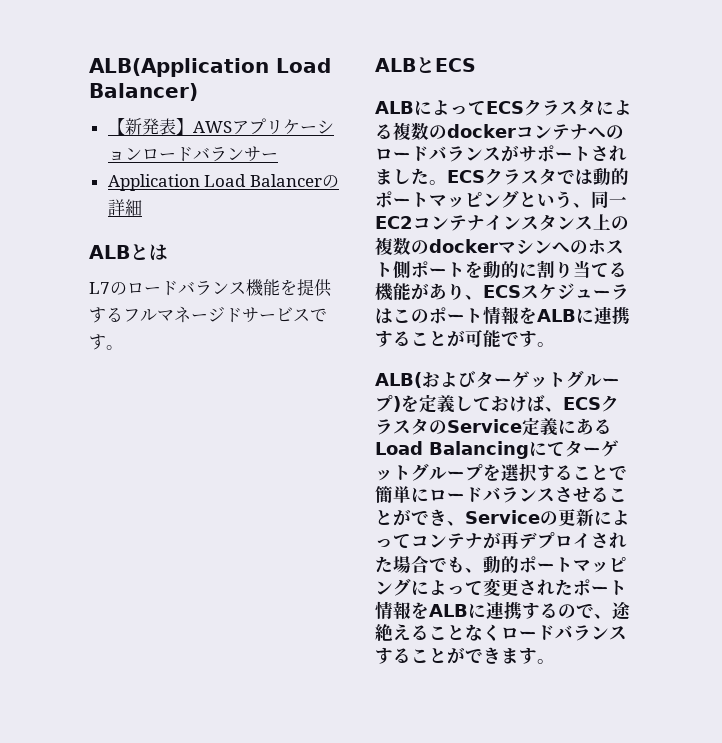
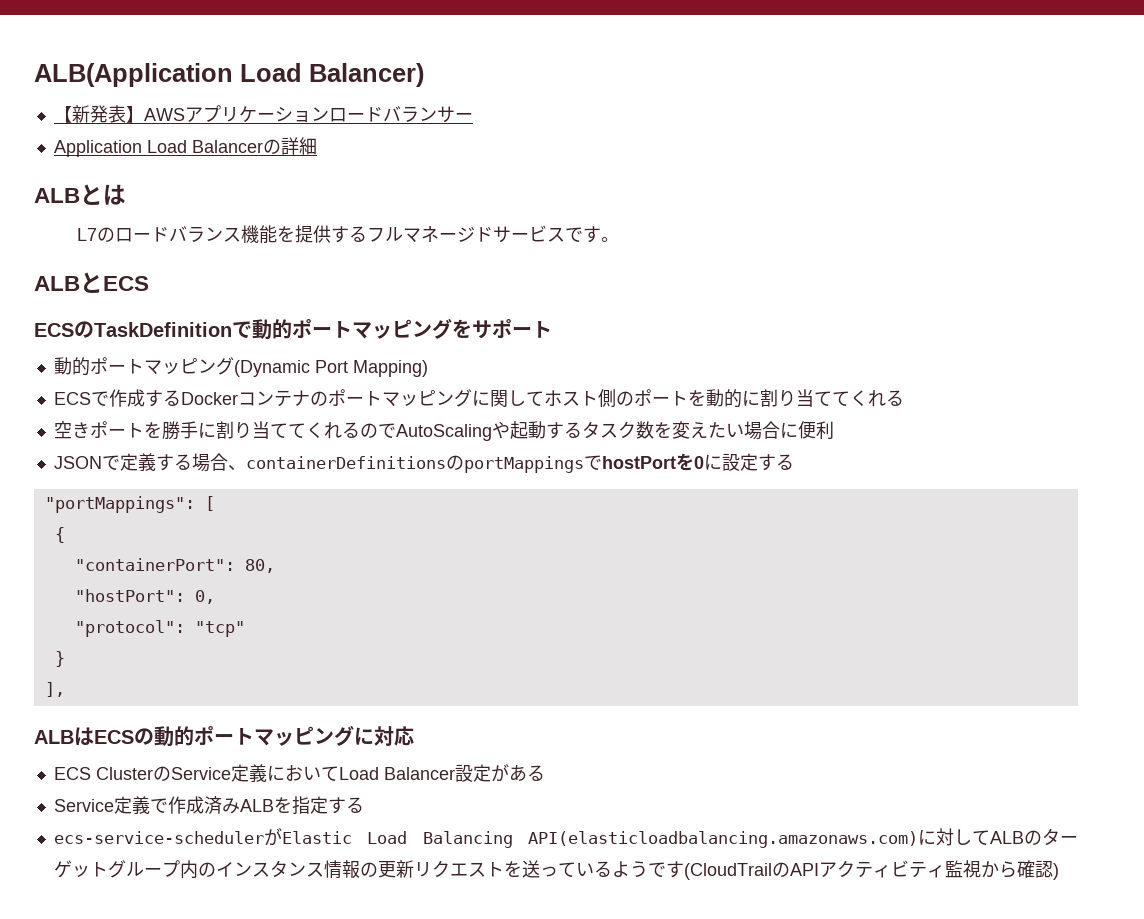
[375,99,632,116] [375,122,624,141] [375,145,627,162] [375,168,629,186] [375,191,627,208] [375,214,629,231] [375,237,588,256] ALBによってECSクラスタによる複数のdockerコンテナへのロードバランスがサポートされました。ECSクラスタでは動的ポートマッピングという、同一EC2コンテナインスタンス上の複数のdockerマシンへの -> [34,318,552,340] [53,357,428,377] [53,389,544,407] ECSのTaskDefinitionで動的ポートマッピングをサポート // 動的ポートマッピング(Dynamic Port Mapping) // ECSで作成するDockerコンテナのポートマッピングに関して
(411, 270) none -> [615,391,634,406] の
[609,262,627,277] [375,283,629,301] [375,306,630,325] [375,329,555,347] [375,371,620,388] [375,394,619,413] [375,417,612,436] [375,440,619,459] [375,463,627,482] [375,486,627,503] [375,509,630,526] [375,532,627,550] [375,555,483,573] る機能があり、ECSスケジューラはこのポート情報をALBに連携することが可能です。 // ALB(およびターゲットグループ)を定義しておけば、ECSクラスタのService定義にあるLoad Balancingにてターゲットグループを選択することで簡単にロードバランスさせることができ、Serviceの更新によってコンテナが再デプロイされた場合でも、 -> [831,390,904,407] [53,421,834,441] [53,453,794,473] [44,496,215,513] [54,527,65,543] [74,558,275,573] [74,589,215,604] [74,620,245,637] [54,651,65,667] [44,682,65,697] [34,727,154,746] てくれる // 空きポートを勝手に割り当ててくれるのでAutoScalingや起動するタスク数を変えたい場合に便利 // JSONで定義する場合、containerDefinitionsのportMappingsでhostPortを0に設定する // "portMappings": [ // { // "containerPort": 80, // "hostPort": 0, // "protocol": "tcp" // } // ], // ALBはECSの
[429,578,627,596] [375,601,630,620] [375,624,627,641] [375,647,555,664] よって変更されたポート情報をALBに連携するので、途絶えることなくロードバランスすることができます。 -> [374,726,414,746] [53,764,545,782] [53,796,364,815] [53,828,1078,848] [53,860,1059,880] 対応 // ECS ClusterのService定義においてLoad Balancer設定がある // Service定義で作成済みALBを指定する // ecs-service-schedulerがElastic Load Balancing API(elasticloadbalancing.amazonaws.com)に対してALBのターゲットグループ内のインスタンス情報の更新リクエストを送っているようです(CloudTrailのAPIアクティビティ監視から確認)

